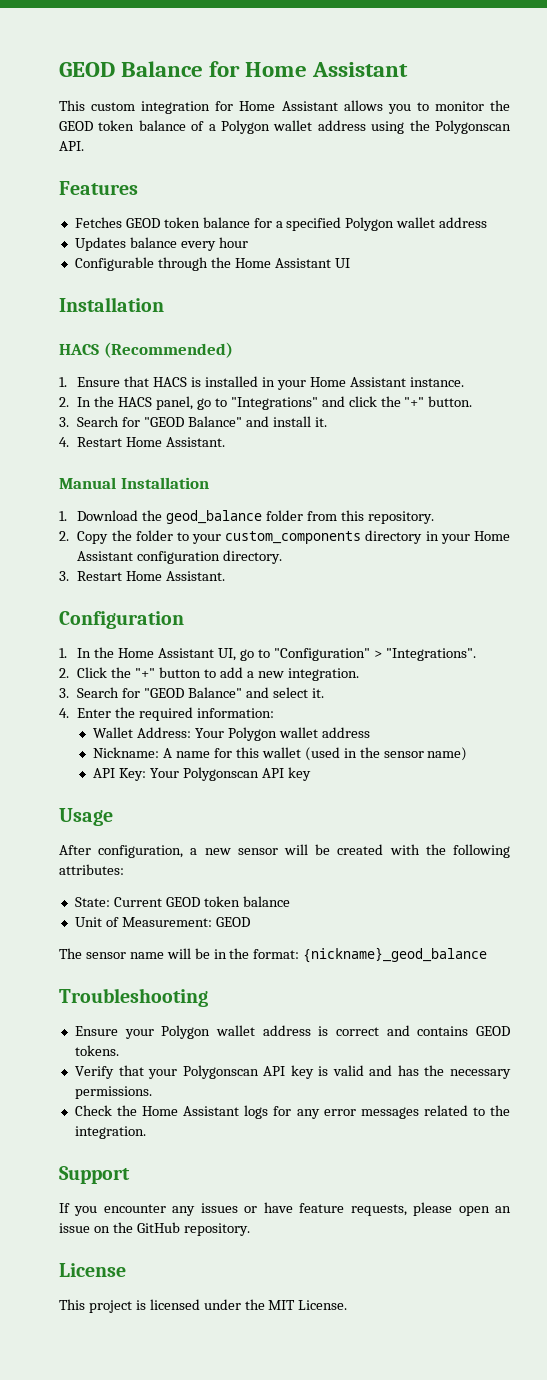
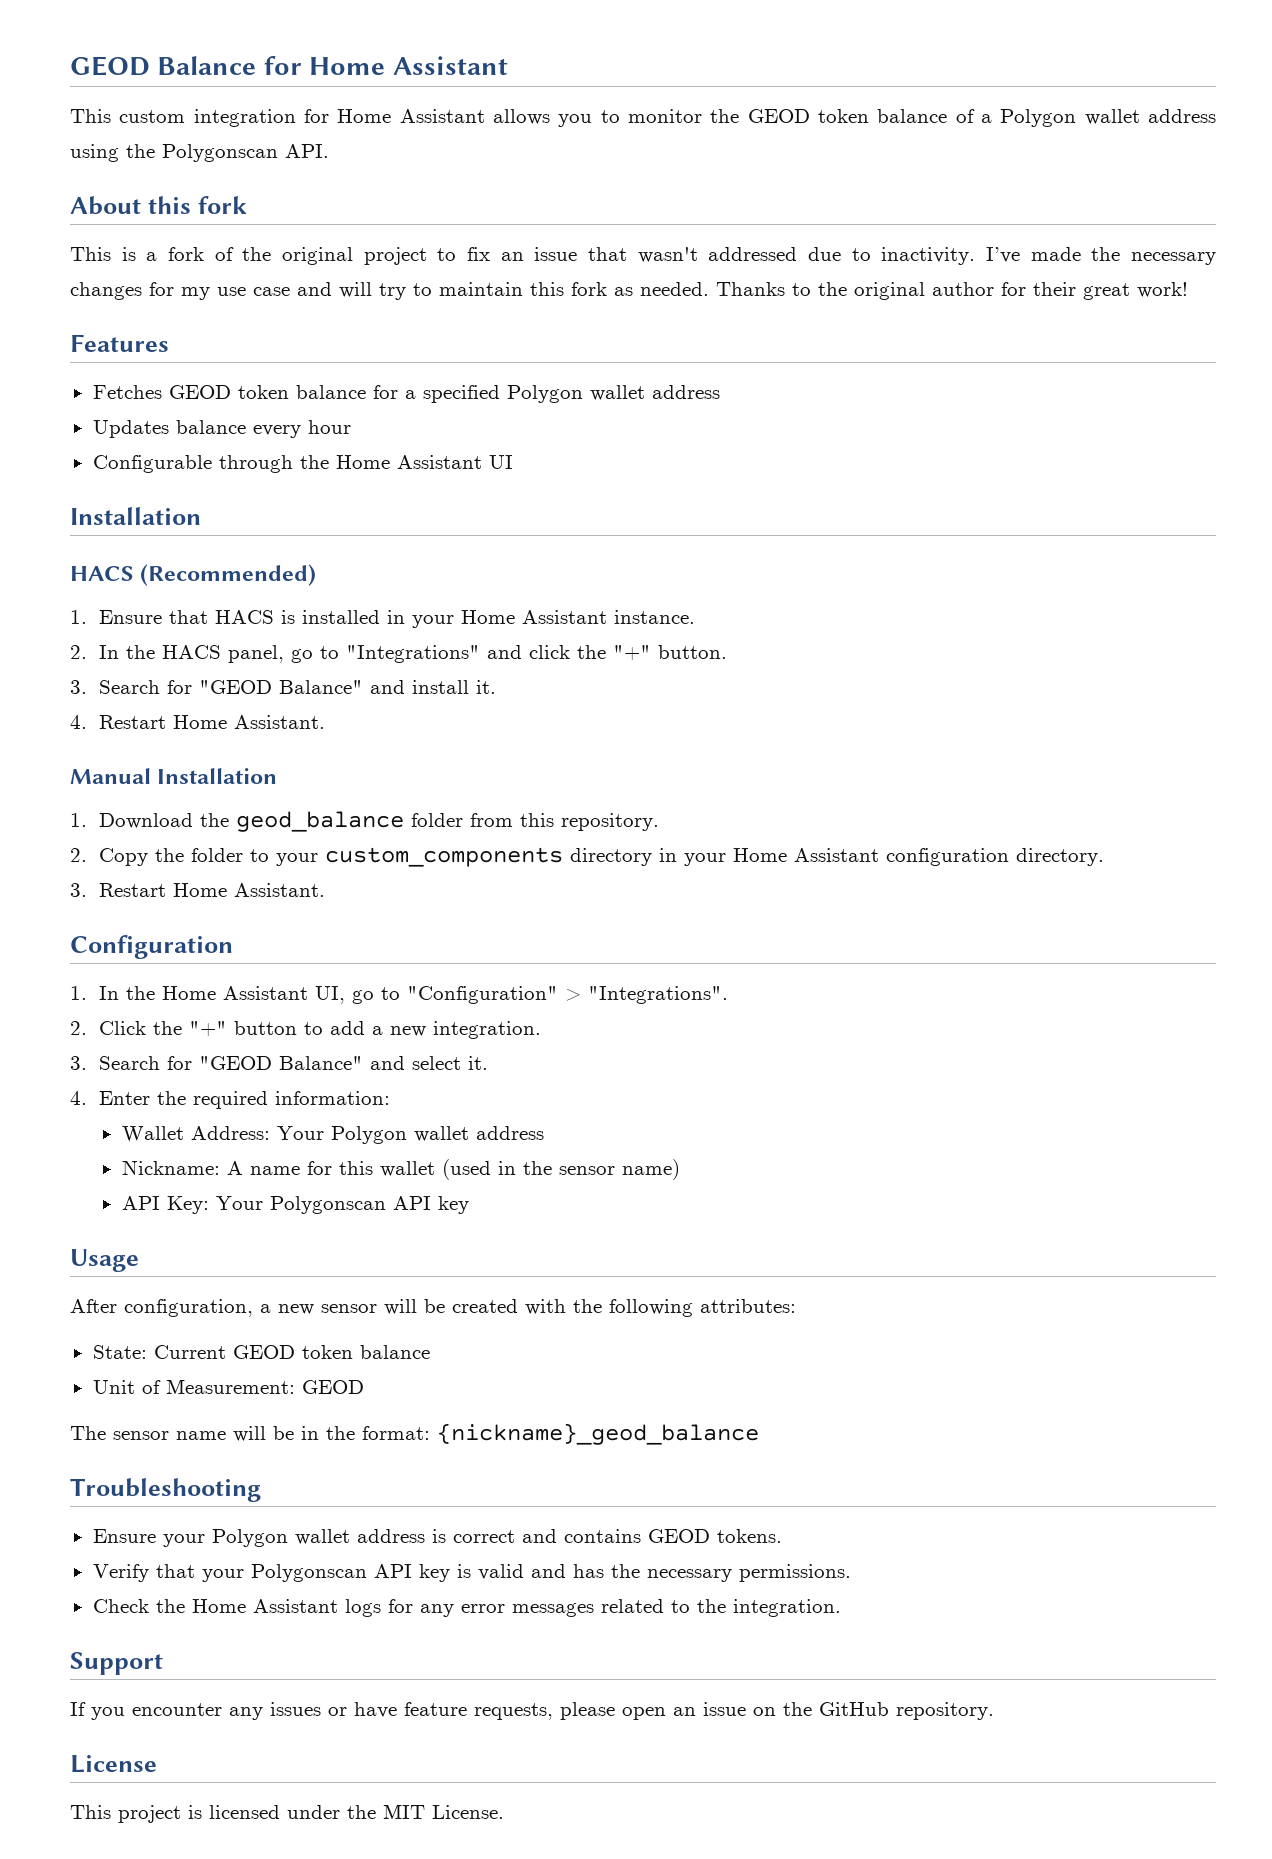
(84, 146) none -> [70,196,247,215] [70,247,1216,265] [70,282,1188,300] // About this fork // This is a fork of the original project to fix an issue that wasn't addressed due to inactivity. I’ve made the necessary changes for my use case and will try to maintain this fork as needed. Thanks to the original author for their great work!

